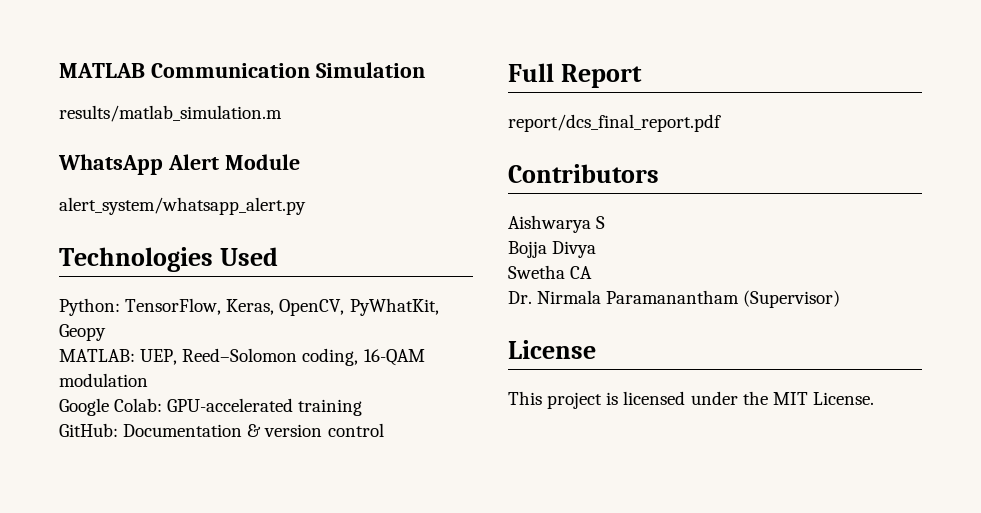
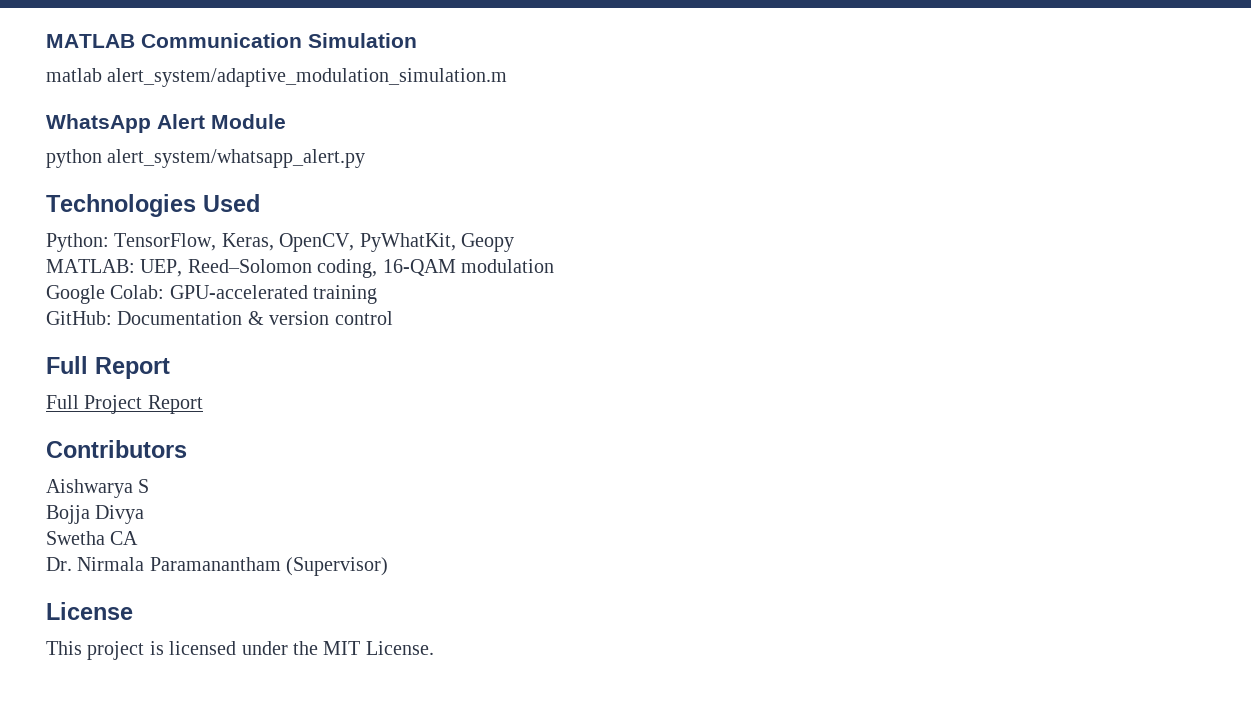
[59,105,282,122] results/matlab_simulation.m -> [46,68,508,87] matlab alert_system/adaptive_modulation_simulation.m
(300, 162) none -> [46,149,102,168] python
[508,114,721,132] report/dcs_final_report.pdf -> [46,395,203,414] Full Project Report

